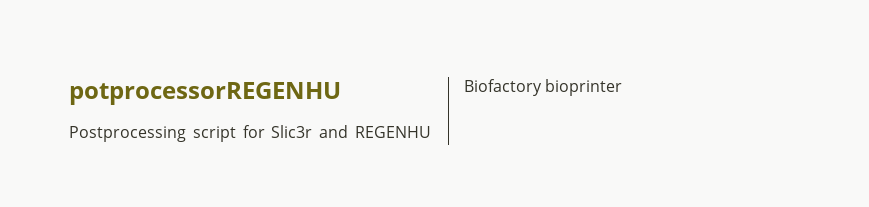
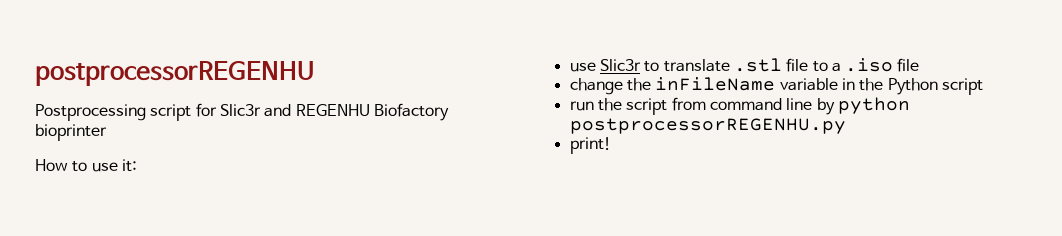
[69,82,341,105] potprocessorREGENHU -> [35,61,314,86] postprocessorREGENHU
(623, 87) none -> [35,159,137,172] [569,58,920,72] [569,77,983,95] [569,97,910,115] [569,118,846,134] [569,137,611,154] // How to use it: // use Slic3r to translate .stl file to a .iso file // change the inFileName variable in the Python script // run the script from command line by python postprocessorREGENHU.py // print!

